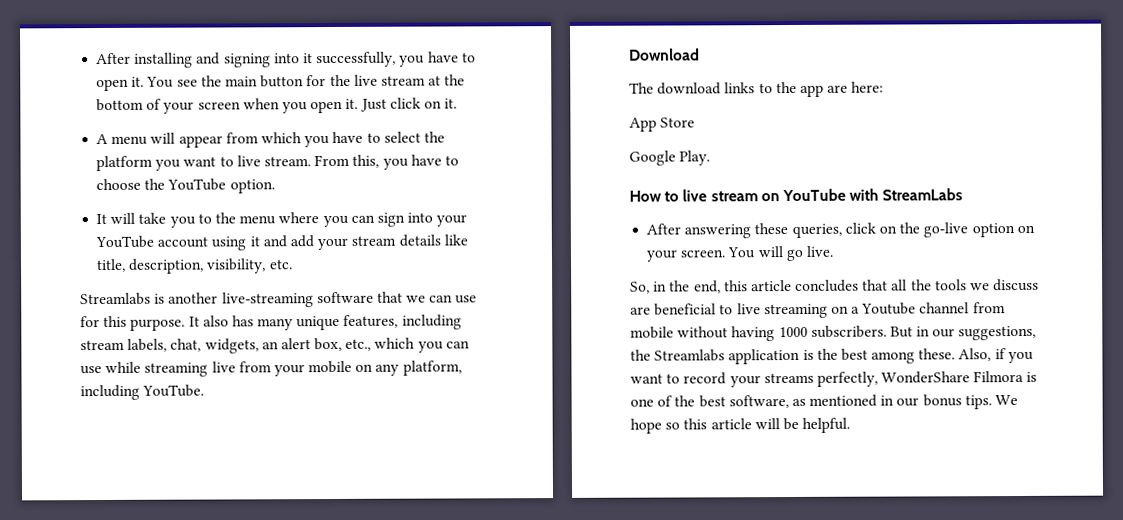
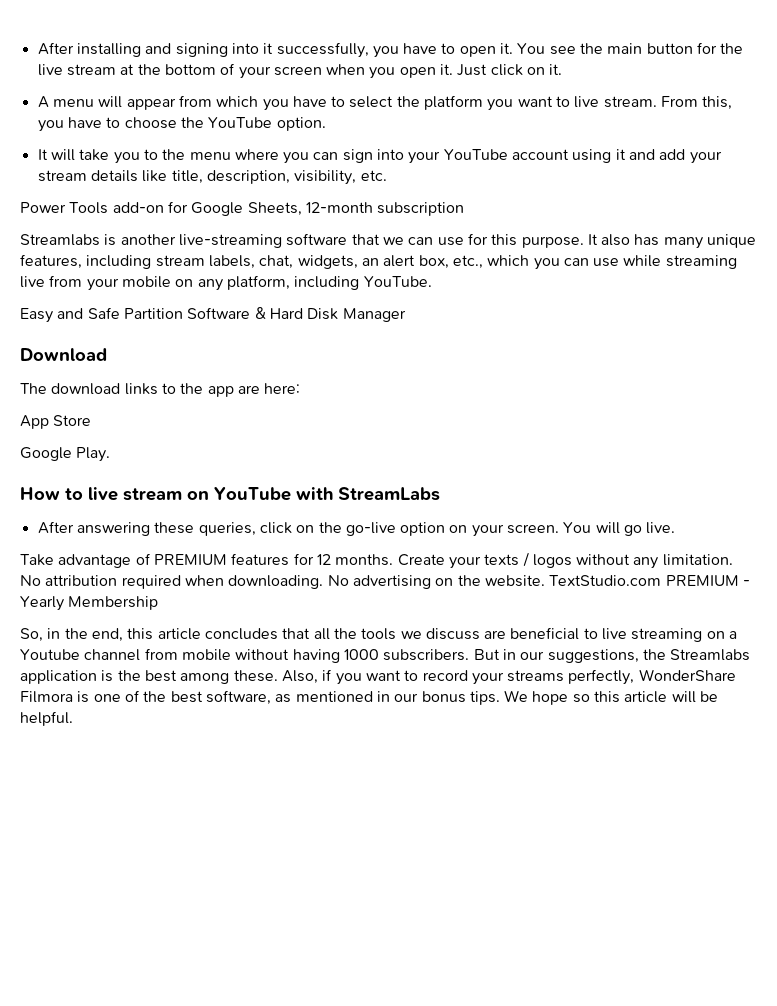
(293, 264) none -> [20,201,465,216] // Power Tools add-on for Google Sheets, 12-month subscription
(205, 390) none -> [20,307,406,323] // Easy and Safe Partition Software & Hard Disk Manager
(833, 251) none -> [20,552,733,569] [20,575,750,589] [20,596,159,611] // Take advantage of PREMIUM features for 12 months. Create your texts / logos without any limitation. No attribution required when downloading. No advertising on the website. TextStudio.com PREMIUM - Yearly Membership

